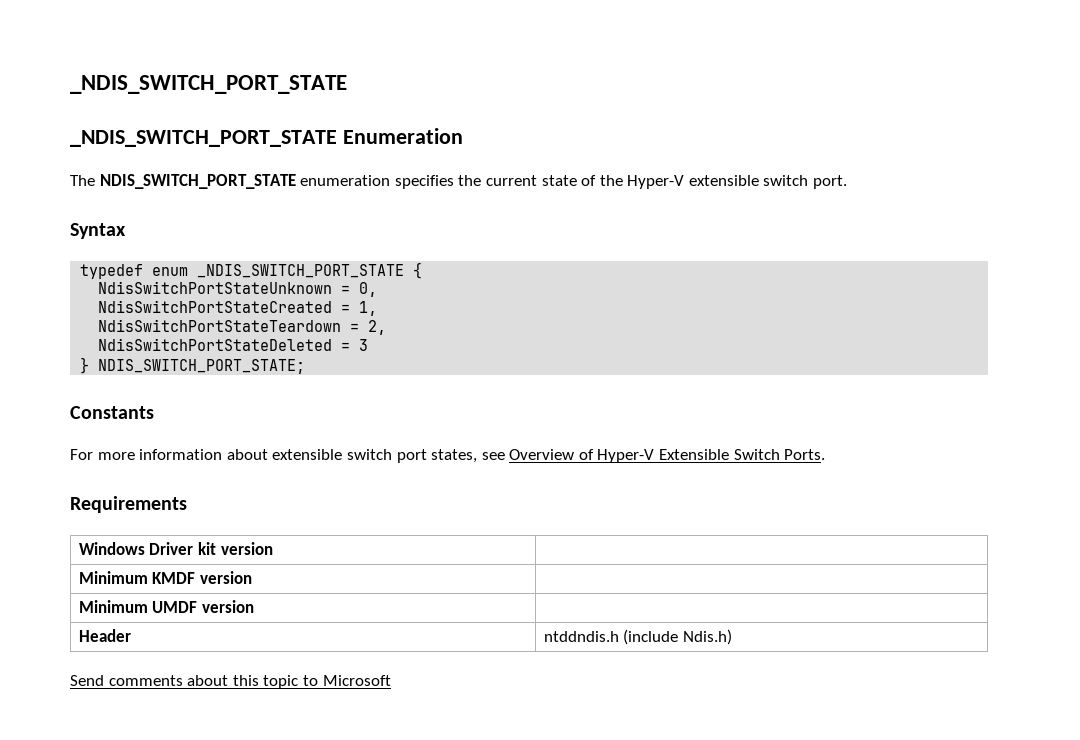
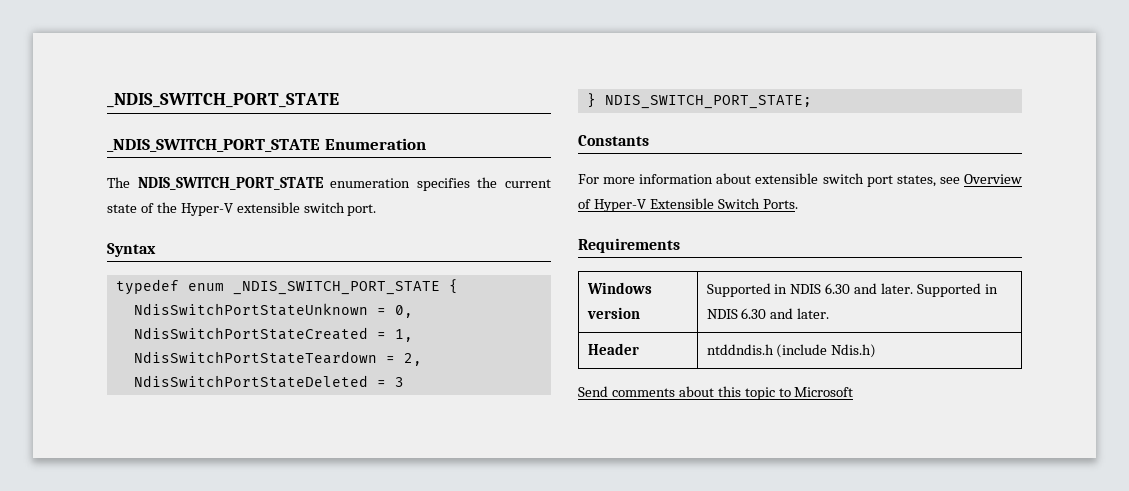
[149,542,273,555] [78,571,252,584] [78,600,254,613] Driver kit version | // Minimum KMDF version | // Minimum UMDF version | -> [586,307,640,319] [706,283,998,297] [706,308,830,319] version | Supported in NDIS 6.30 and later. Supported in NDIS 6.30 and later.

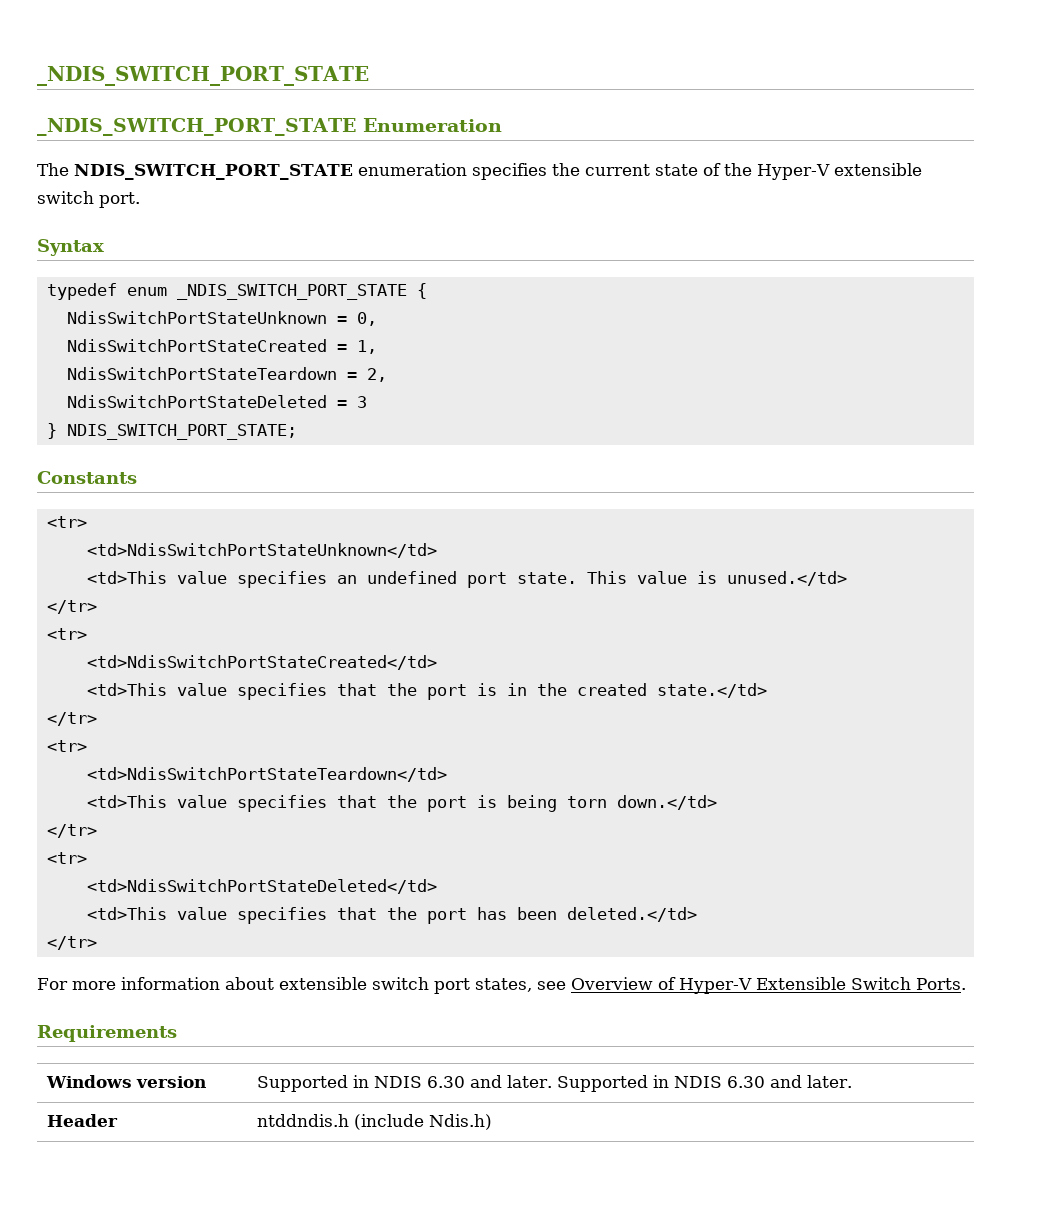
(649, 140) none -> [46,516,87,528] [86,543,437,558] [86,571,847,588] [46,600,97,614] [46,628,87,640] [86,655,437,670] [86,683,767,700] [46,712,97,726] [46,740,87,752] [86,767,447,782] [86,795,717,812] [46,824,97,838] [46,852,87,864] [86,879,437,894] [86,907,697,924] [46,936,97,950] // <tr> // <td>NdisSwitchPortStateUnknown</td> // <td>This value specifies an undefined port state. This value is unused.</td> // </tr> // <tr> // <td>NdisSwitchPortStateCreated</td> // <td>This value specifies that the port is in the created state.</td> // </tr> // <tr> // <td>NdisSwitchPortStateTeardown</td> // <td>This value specifies that the port is being torn down.</td> // </tr> // <tr> // <td>NdisSwitchPortStateDeleted</td> // <td>This value specifies that the port has been deleted.</td> // </tr>
[578,386,854,400] // Send comments about this topic to Microsoft -> (493, 1122) none

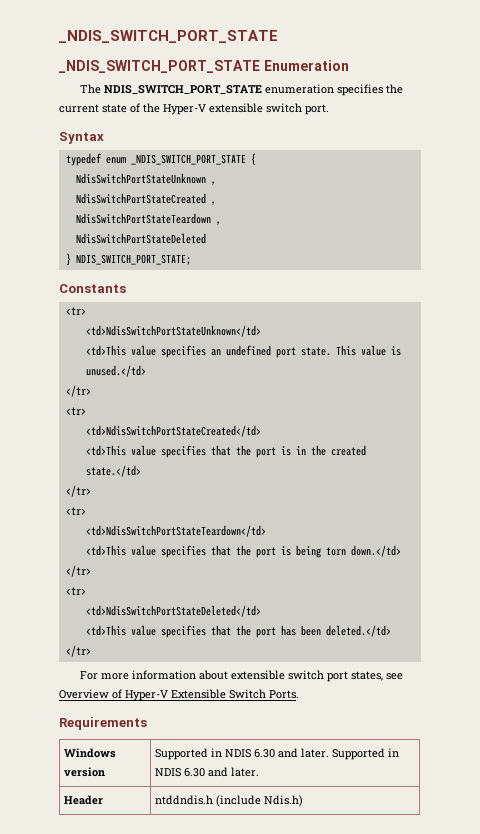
[336,312,377,326] = 0, -> [210,181,216,185] ,
[336,340,377,354] = 1, -> [210,201,216,205] ,
[346,368,387,382] = 2, -> [215,221,221,225] ,
[336,396,367,408] = 3 -> (206, 238) none

